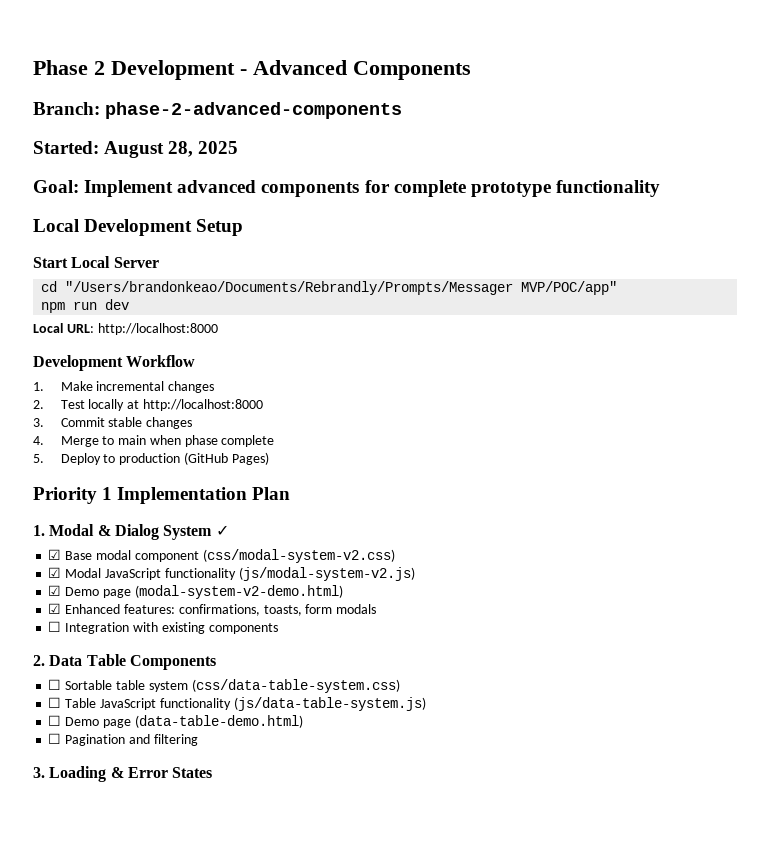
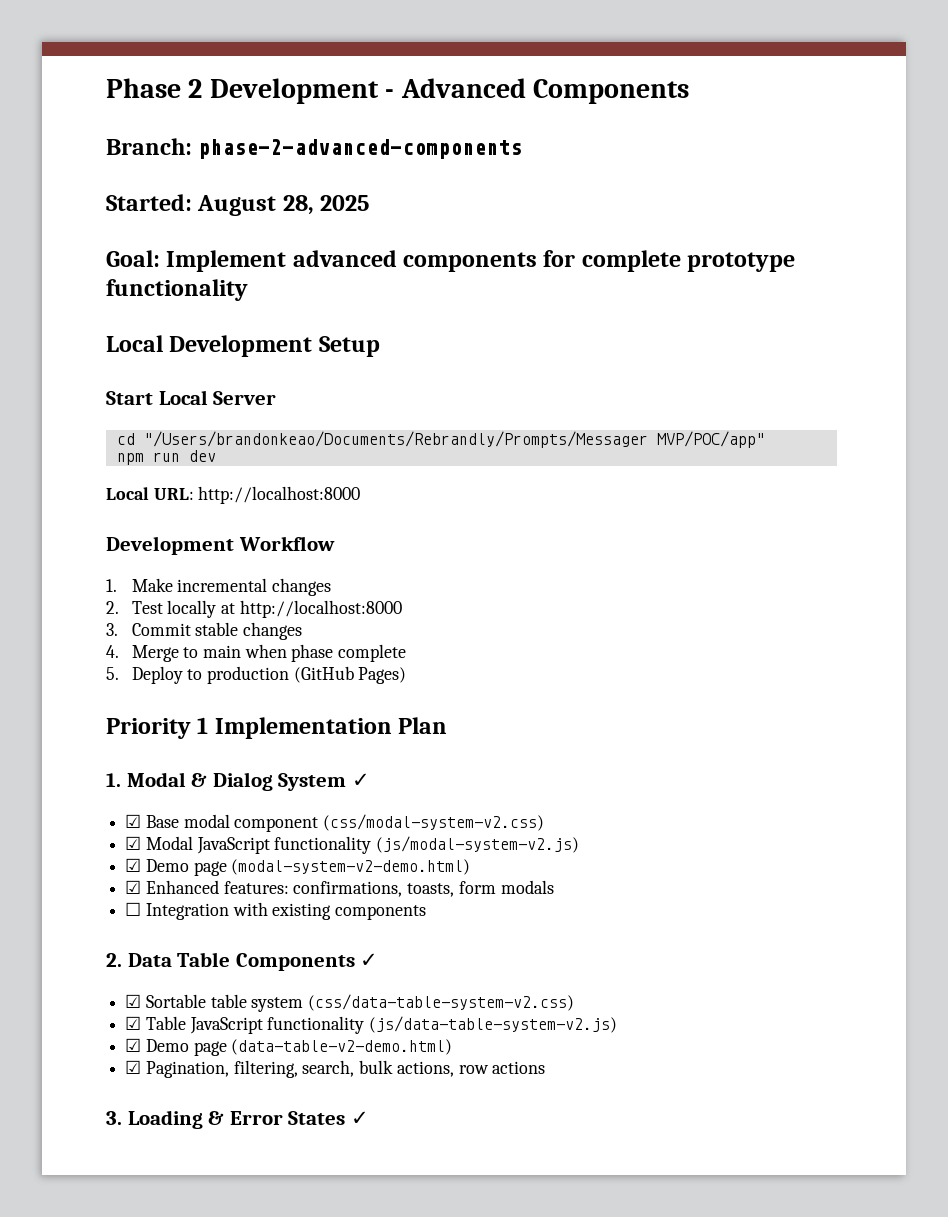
[48,679,62,690] // ☐ -> [360,953,379,967] [125,994,142,1008] ✓ // ☑
[191,679,400,693] [48,697,62,708] (css/data-table-system.css) // ☐ -> [308,994,575,1011] [125,1016,142,1030] (css/data-table-system-v2.css) // ☑
[233,697,426,711] [48,715,303,728] [48,733,198,746] (js/data-table-system.js) // ☐ Demo page (data-table-demo.html) // ☐ Pagination and filtering -> [369,1016,618,1033] [125,1038,453,1056] [125,1060,546,1078] (js/data-table-system-v2.js) // ☑ Demo page (data-table-v2-demo.html) // ☑ Pagination, filtering, search, bulk actions, row actions
(213, 772) none -> [350,1111,369,1125] ✓

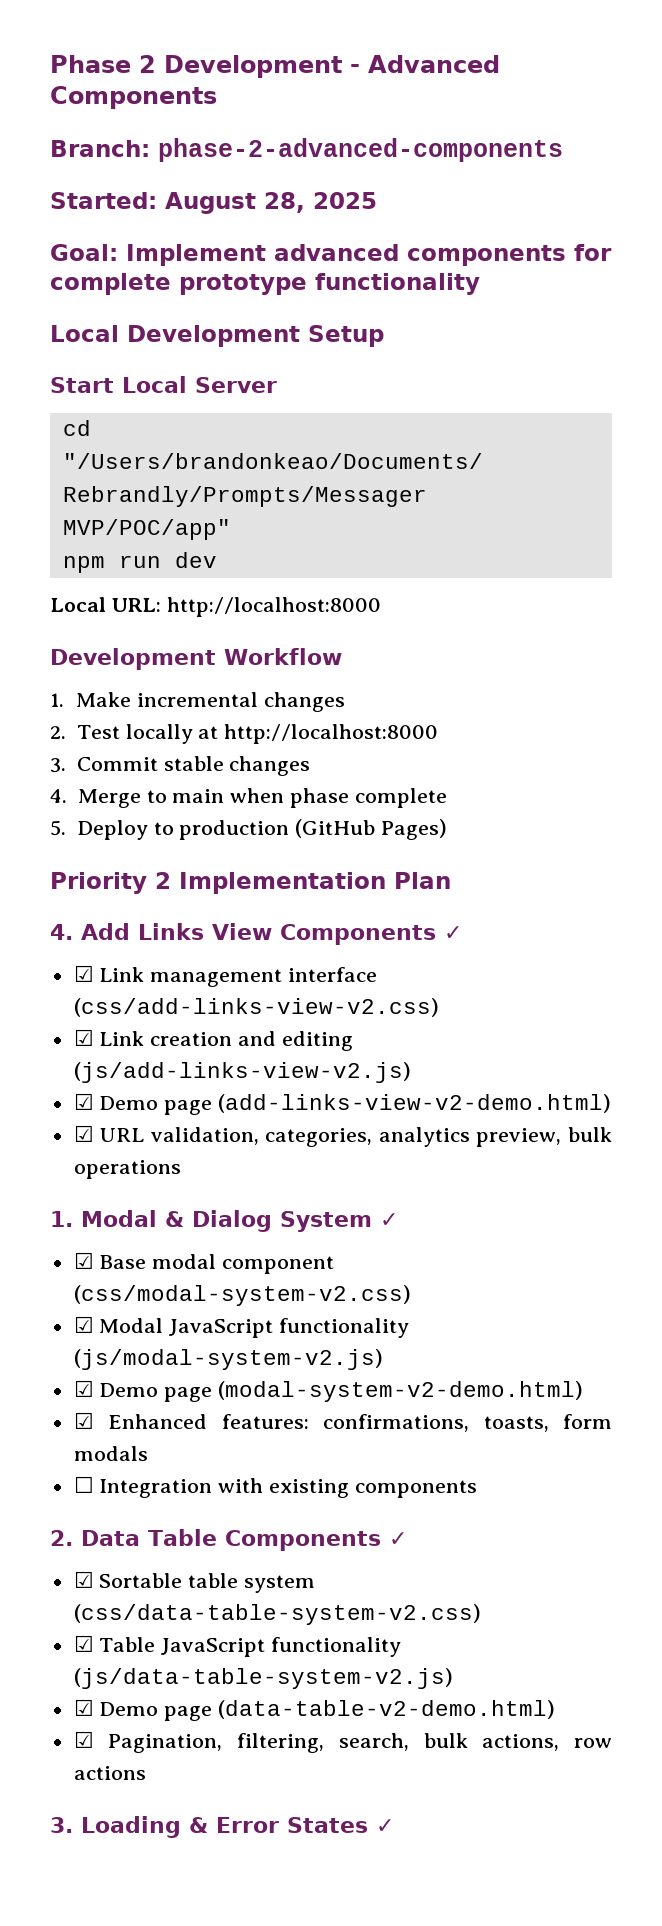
[197,717,209,734] 1 -> [155,872,171,889] 2
(448, 725) none -> [50,923,462,945] [73,965,378,987] [73,998,439,1017] [73,1029,353,1051] [73,1062,411,1083] [73,1093,612,1115] [73,1125,612,1147] [73,1160,181,1179] // 4. Add Links View Components ✓ // ☑ Link management interface (css/add-links-view-v2.css) // ☑ Link creation and editing (js/add-links-view-v2.js) // ☑ Demo page (add-links-view-v2-demo.html) // ☑ URL validation, categories, analytics preview, bulk operations

